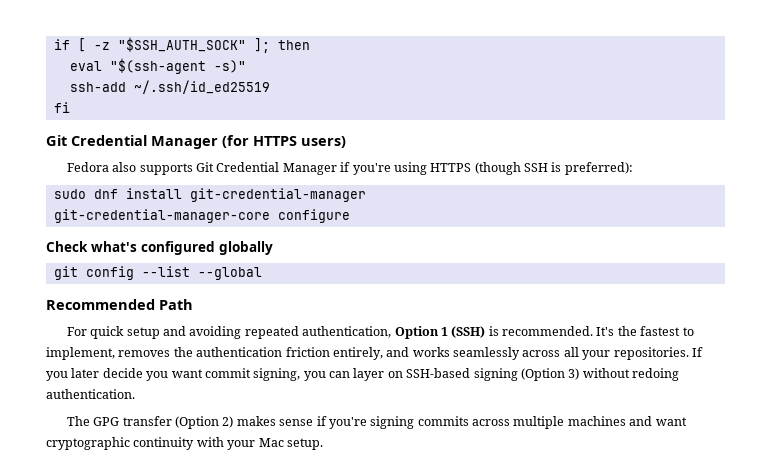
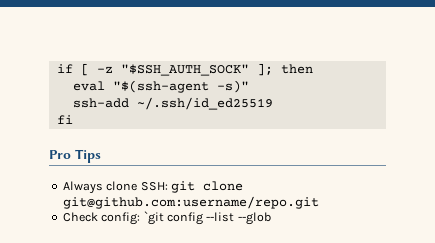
[46,135,346,149] [66,162,633,175] [53,188,366,202] [53,209,350,223] [46,241,273,255] [53,266,262,280] [46,299,193,310] [66,326,694,339] [46,347,703,360] [46,368,679,381] [46,389,135,399] [66,416,687,429] [46,437,323,450] Git Credential Manager (for HTTPS users) // Fedora also supports Git Credential Manager if you're using HTTPS (though SSH is preferred): // sudo dnf install git-credential-manager // git-credential-manager-core configure // Check what's configured globally // git config --list --global // Recommended Path // For quick setup and avoiding repeated authentication, Option 1 (SSH) is recommended. It's the fastest to implement, removes the authentication friction entirely, and works seamlessly across all your repositories. If you later decide you want commit signing, you can layer on SSH-based signing (Option 3) without redoing authentication. // The GPG transfer (Option 2) makes sense if you're signing commits across multiple machines and want cryptographic continuity with your Mac setup. -> [49,149,101,163] [62,181,243,194] [62,196,319,209] [62,211,271,225] Pro Tips // Always clone SSH: git clone git@github.com:username/repo.git // Check config: `git config --list --glob

